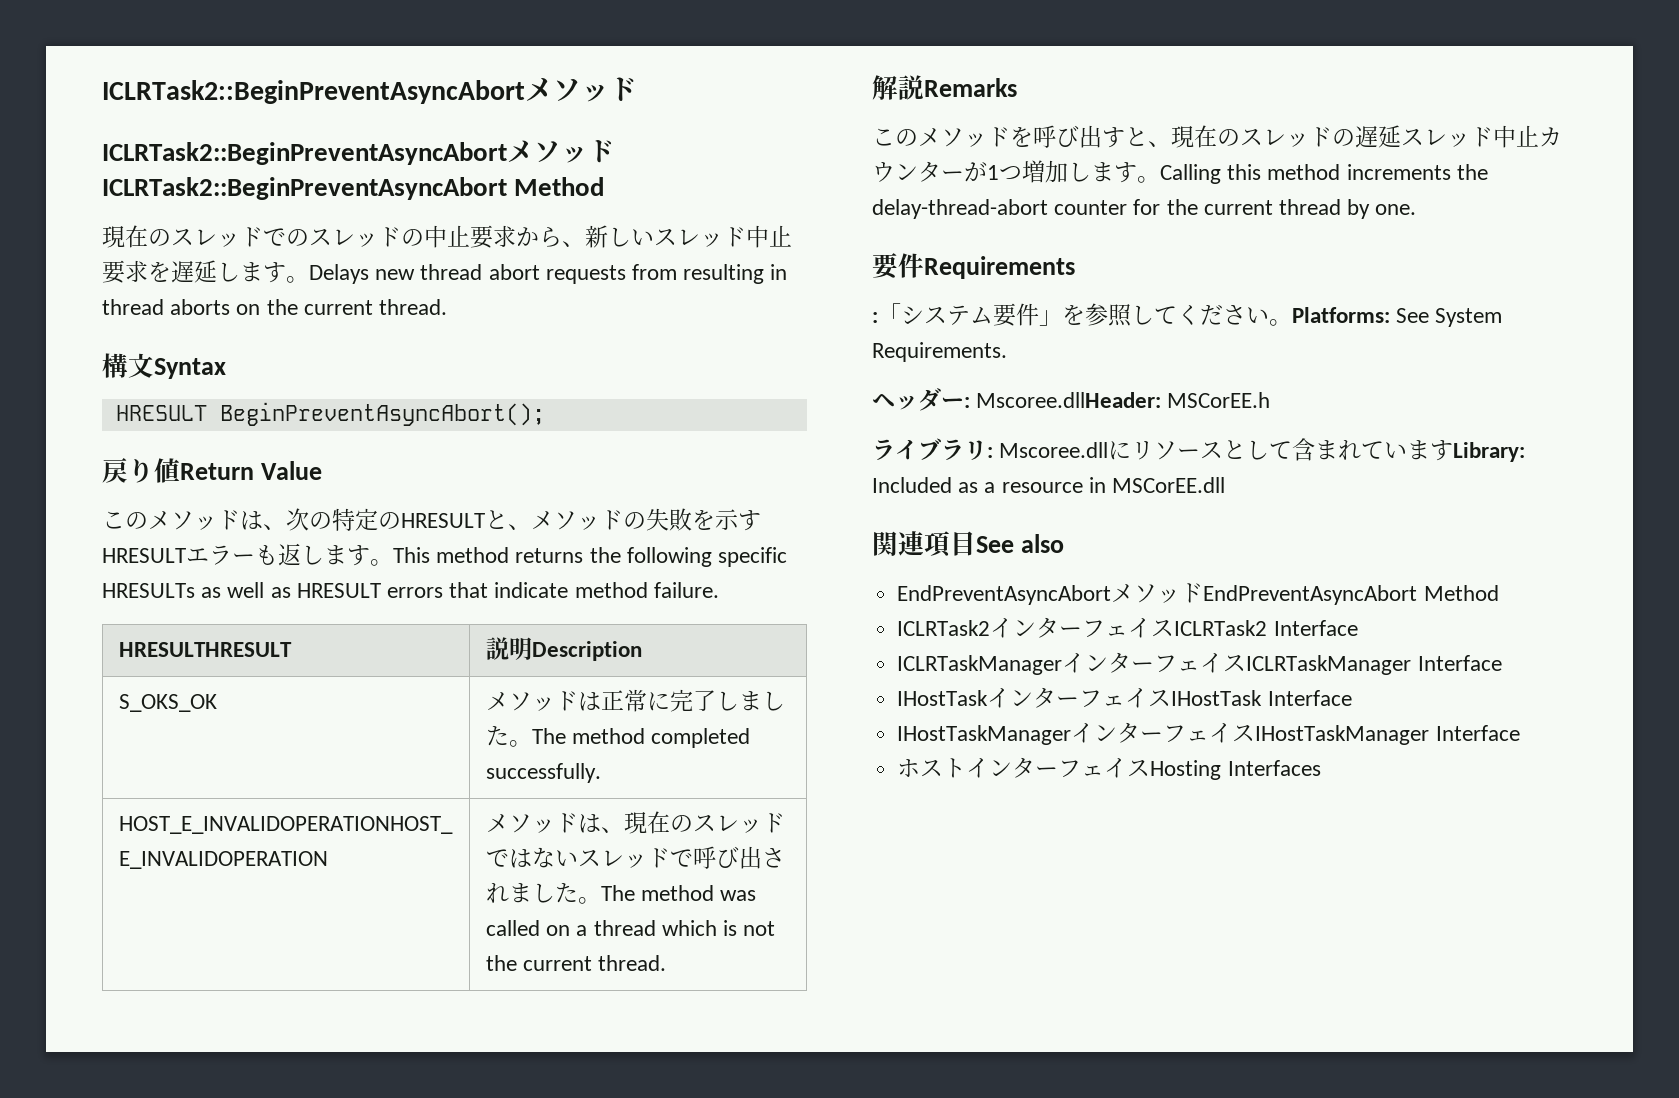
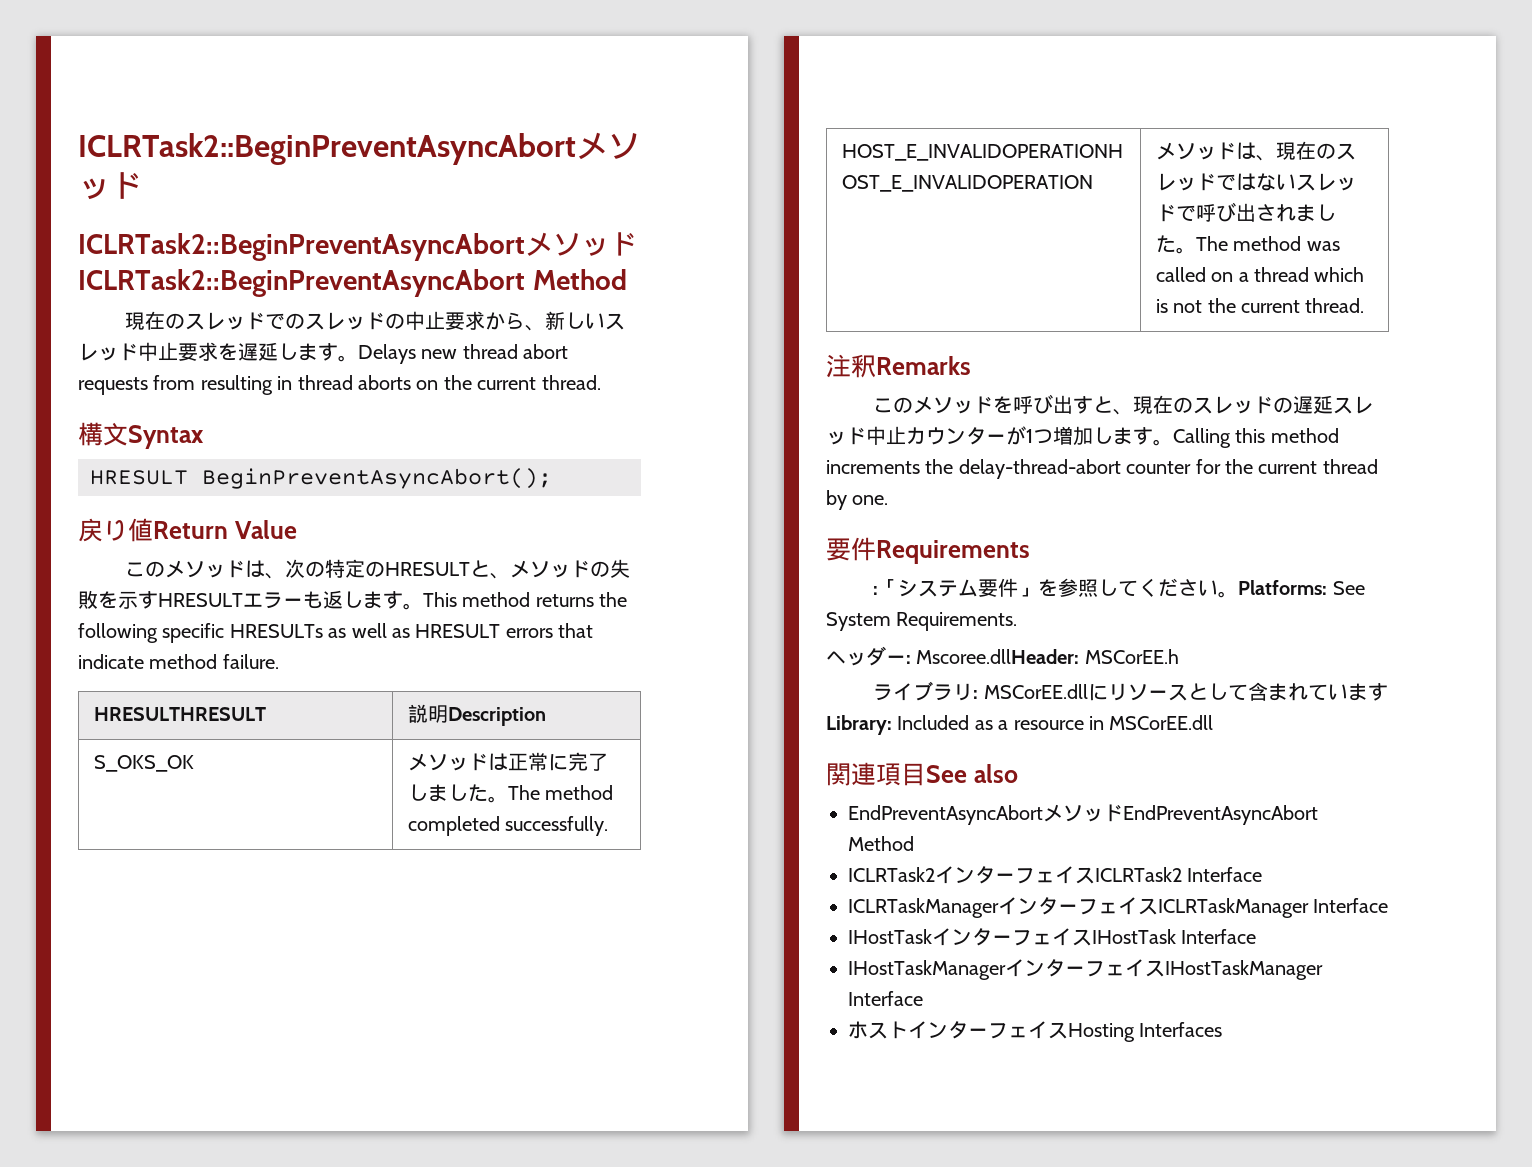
[872,75,924,100] 解説 -> [826,354,876,378] 注釈
[999,442,1109,458] Mscoree.dll -> [983,684,1088,699] MSCorEE.dll

